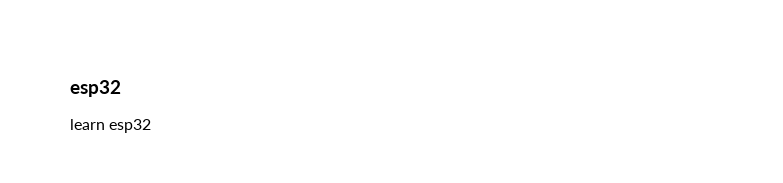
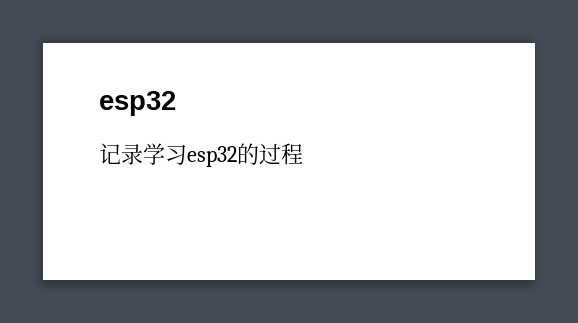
[70,119,152,133] learn esp32 -> [99,143,303,167] 记录学习esp32的过程

